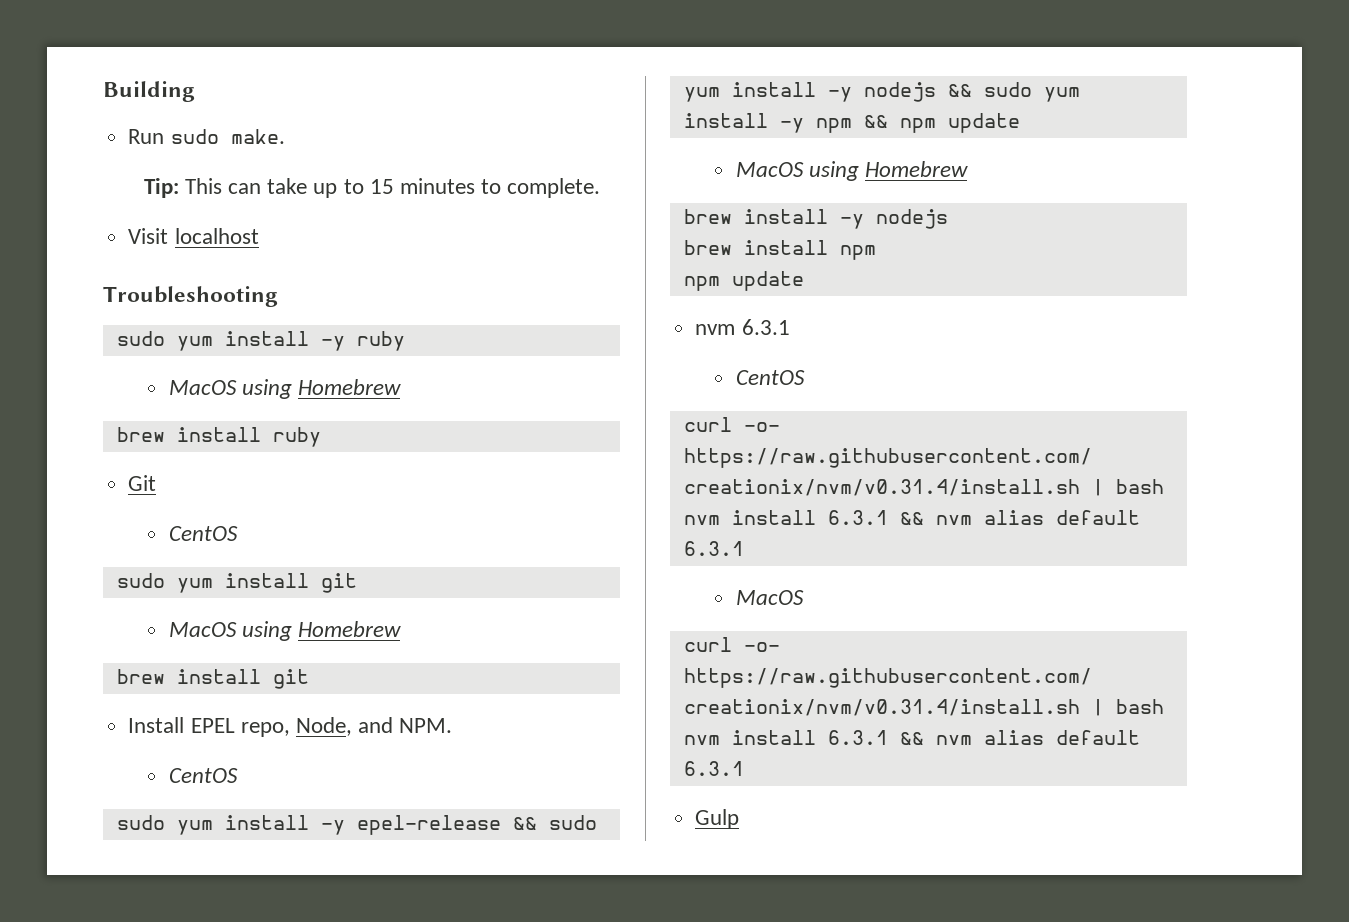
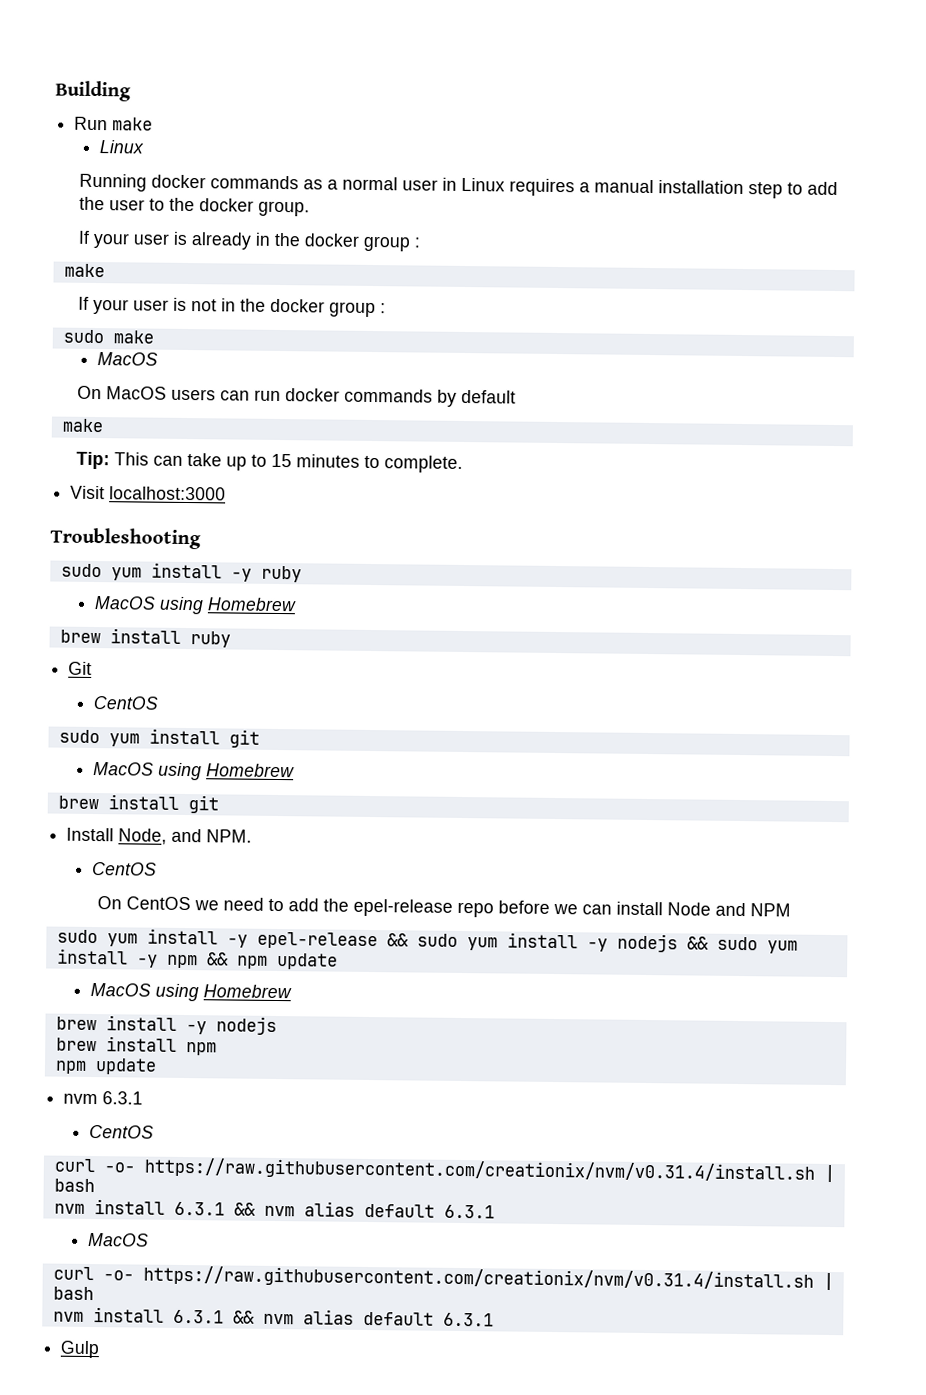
[170,129,285,144] sudo make. -> [112,117,154,131] [98,140,145,154] [79,173,839,199] [79,196,311,217] [78,230,421,252] [63,263,105,278] [78,296,387,318] [62,329,154,344] [96,352,158,366] [77,385,517,407] [61,418,103,433] make // Linux // Running docker commands as a normal user in Linux requires a manual installation step to add the user to the docker group. // If your user is already in the docker group : // make // If your user is not in the docker group : // sudo make // MacOS // On MacOS users can run docker commands by default // make
[174,228,259,244] localhost -> [109,486,227,501] localhost:3000
[190,718,290,737] EPEL repo, -> (115, 834) none
(238, 775) none -> [96,896,791,918] // On CentOS we need to add the epel-release repo before we can install Node and NPM

